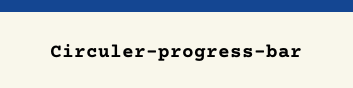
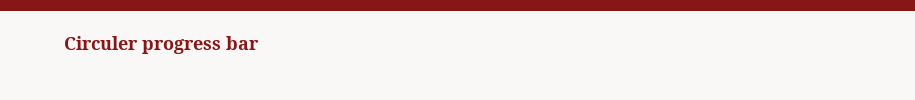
[50,44,302,61] Circuler-progress-bar -> [64,36,259,54] Circuler progress bar

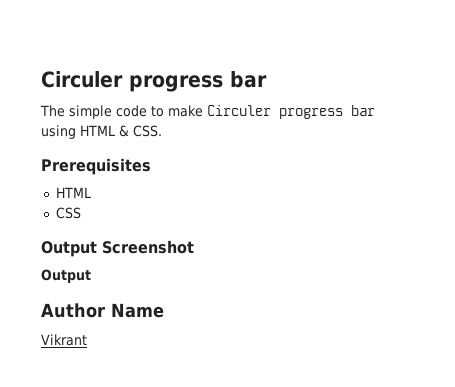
[64,36,259,54] Circuler progress bar -> [41,71,267,92] [40,105,375,119] [41,125,162,139] [41,158,151,175] [55,187,91,198] [55,207,81,219] [41,240,194,257] [41,269,91,283] [41,303,164,318] [41,334,87,346] Circuler progress bar // The simple code to make Circuler progress bar using HTML & CSS. // Prerequisites // HTML // CSS // Output Screenshot // Output // Author Name // Vikrant

